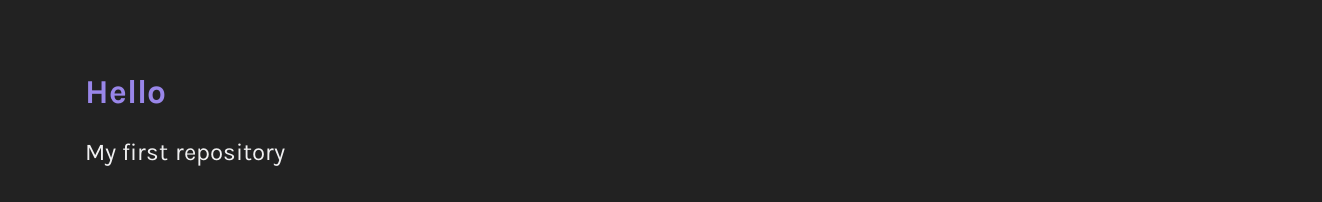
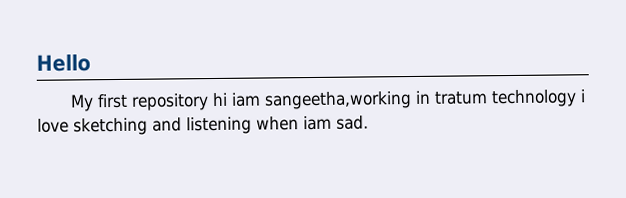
(285, 154) none -> [212,89,587,110] [37,115,369,136] hi iam sangeetha,working in tratum technology i love sketching and listening when iam sad.

